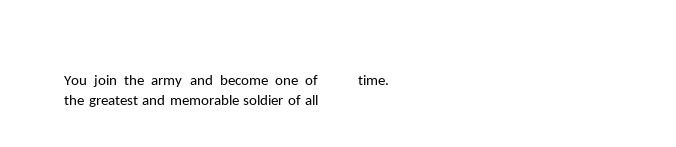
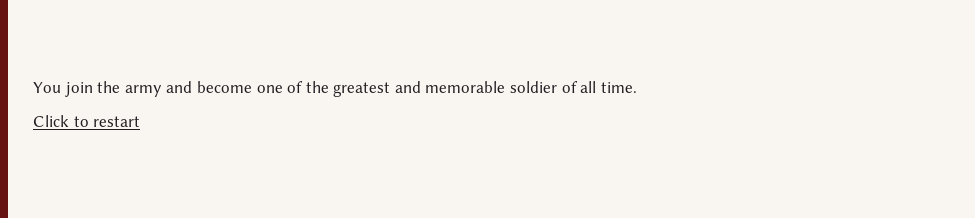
(389, 80) none -> [33,115,141,127] // Click to restart

